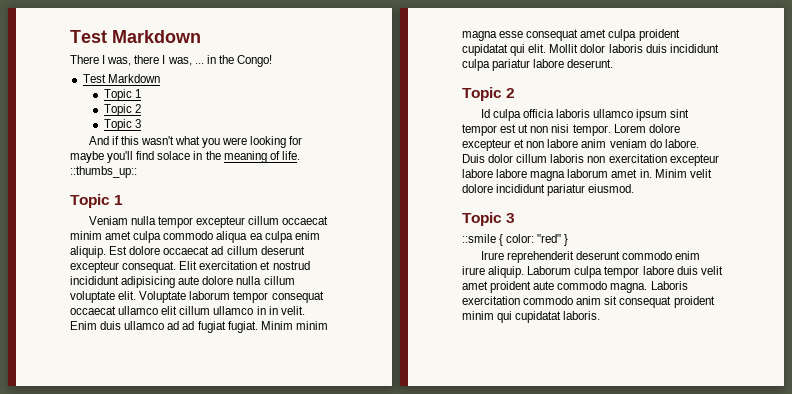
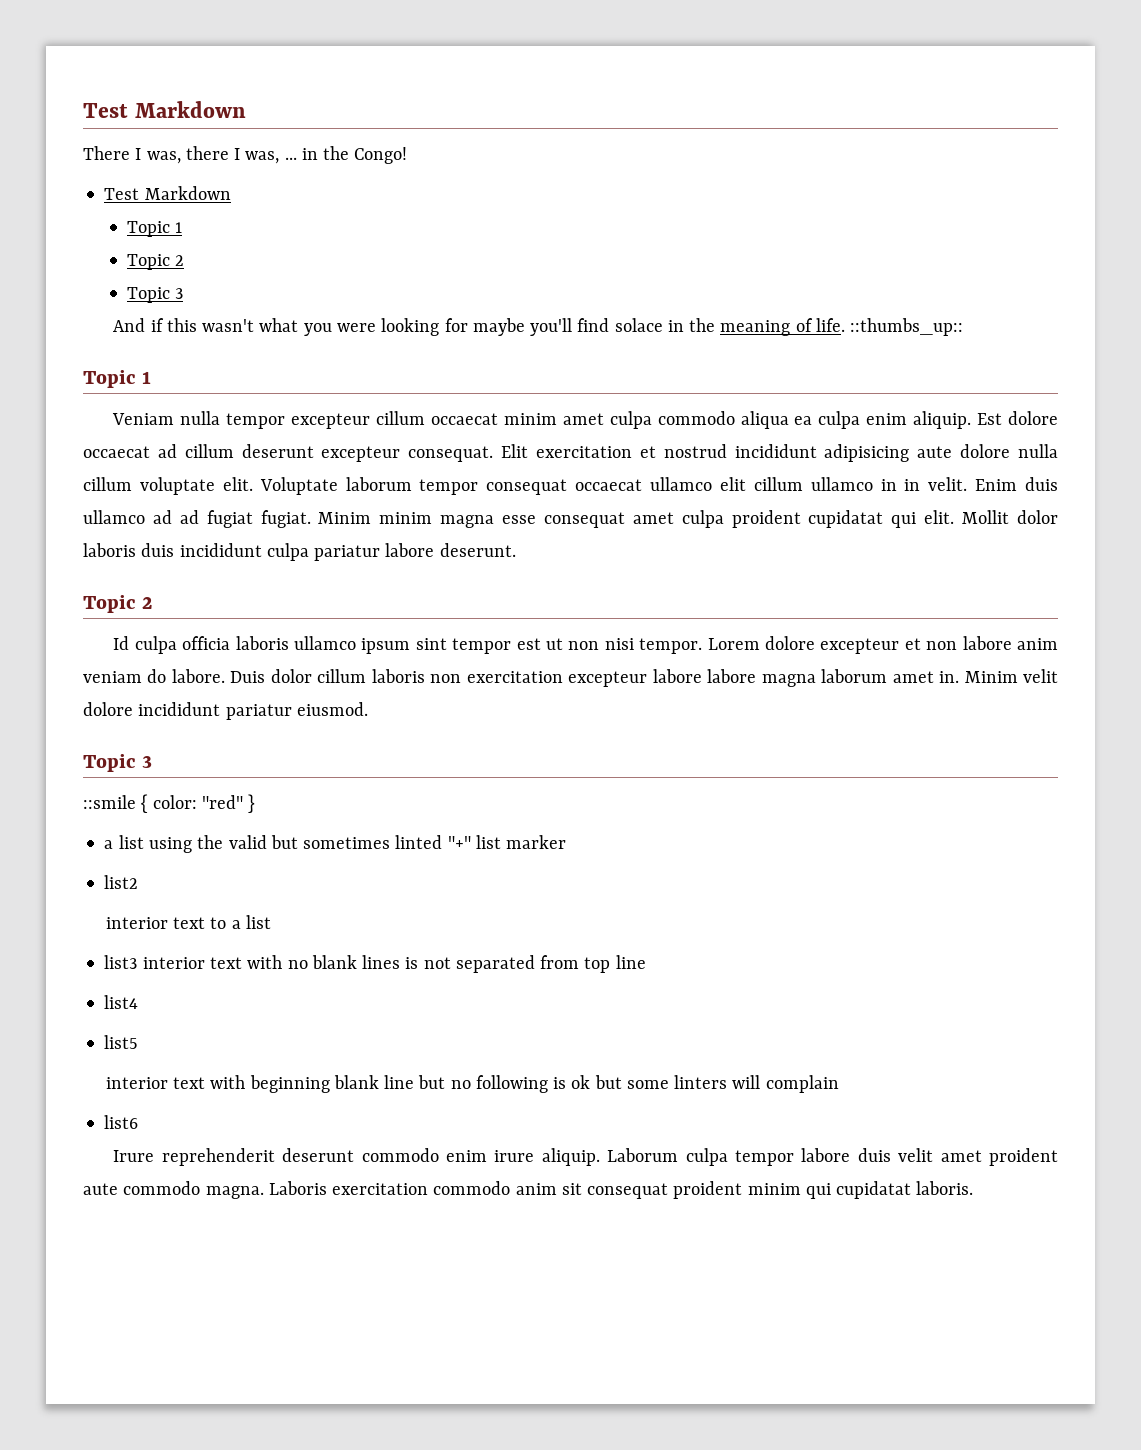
(569, 240) none -> [104,835,567,853] [104,875,139,889] [105,915,271,929] [104,955,646,973] [104,995,139,1009] [104,1035,139,1049] [105,1075,839,1093] [104,1115,139,1129] // a list using the valid but sometimes linted "+" list marker // list2 // interior text to a list // list3 interior text with no blank lines is not separated from top line // list4 // list5 // interior text with beginning blank line but no following is ok but some linters will complain // list6

